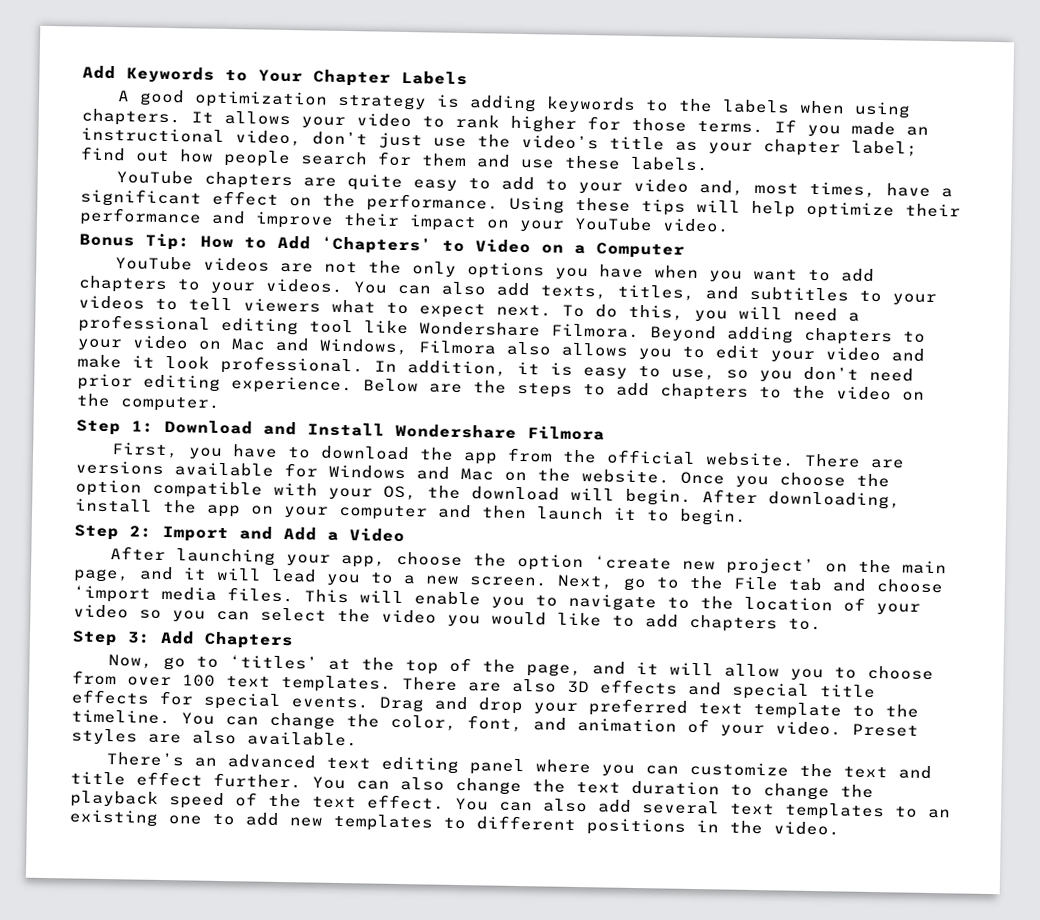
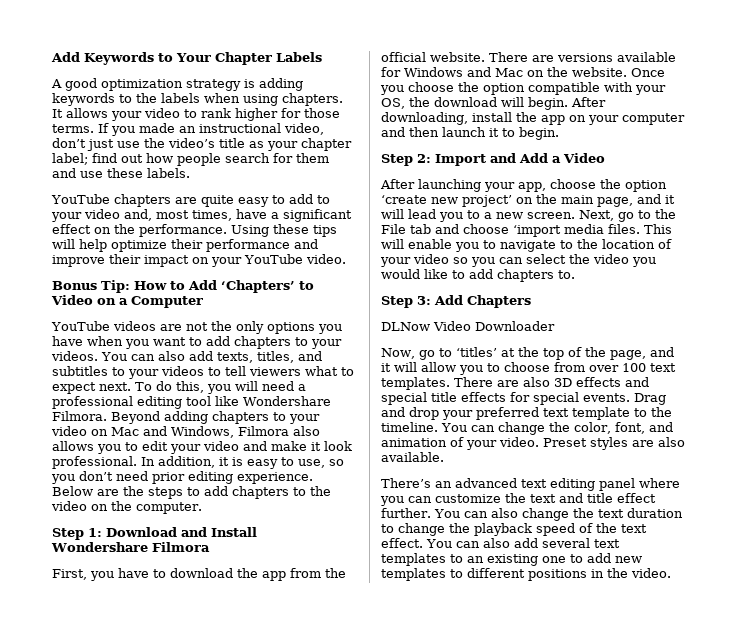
(294, 640) none -> [381,321,555,331] // DLNow Video Downloader

